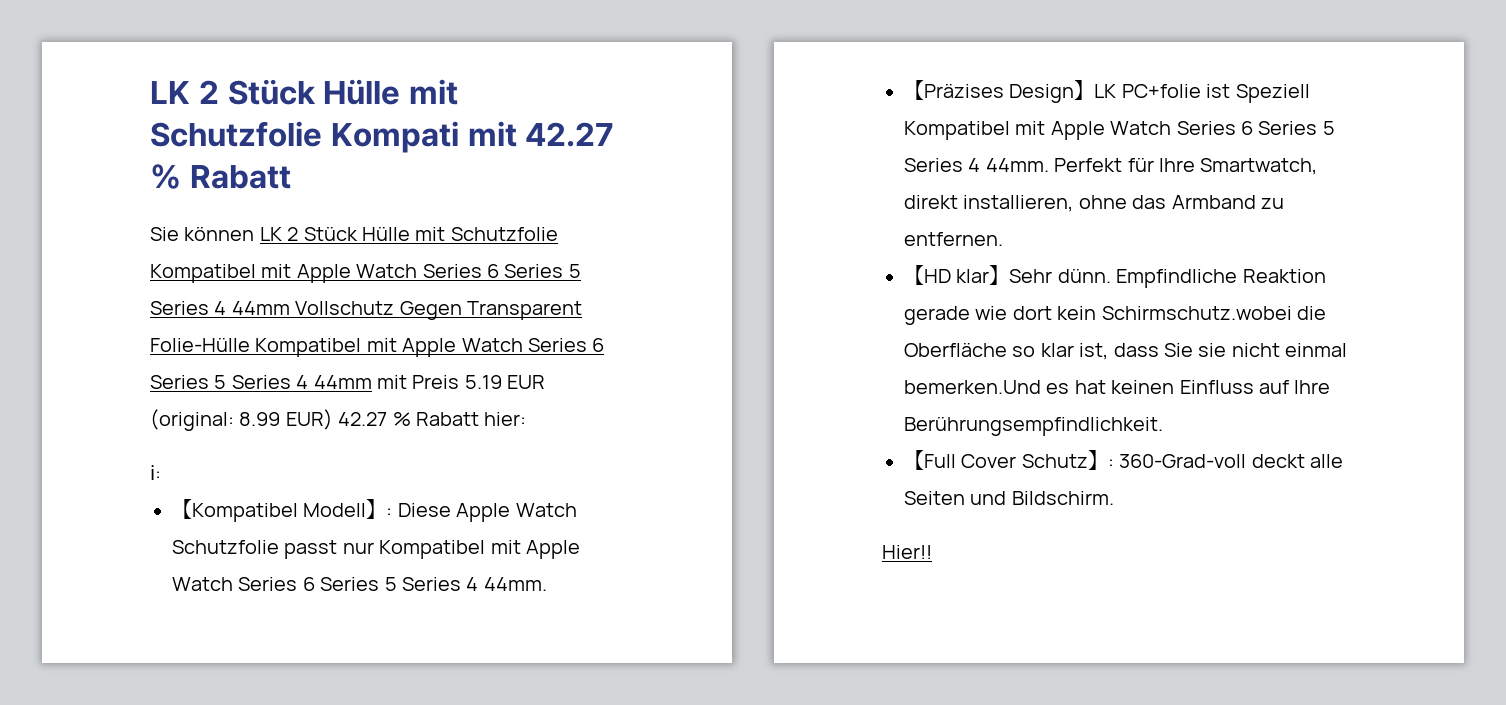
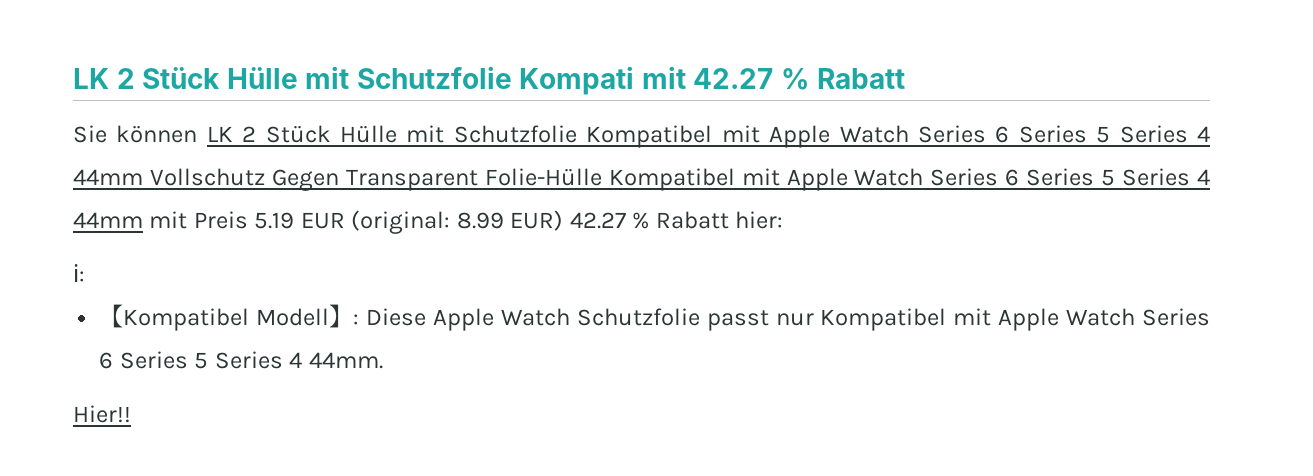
[904,80,1310,103] [904,121,1335,140] [904,158,1318,175] [904,195,1284,212] [904,232,1003,246] [904,265,1326,288] [904,306,1326,325] [904,343,1348,360] [904,380,1331,394] [904,417,1163,436] [904,450,1343,470] [904,491,1114,505] // 【Präzises Design】LK PC+folie ist Speziell Kompatibel mit Apple Watch Series 6 Series 5 Series 4 44mm. Perfekt für Ihre Smartwatch, direkt installieren, ohne das Armband zu entfernen. // 【HD klar】Sehr dünn. Empfindliche Reaktion gerade wie dort kein Schirmschutz.wobei die Oberfläche so klar ist, dass Sie sie nicht einmal bemerken.Und es hat keinen Einfluss auf Ihre Berührungsempfindlichkeit. // 【Full Cover Schutz】: 360-Grad-voll deckt alle Seiten und Bildschirm. -> (383, 360) none

